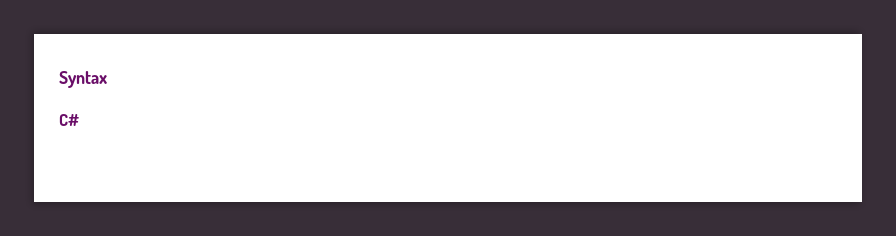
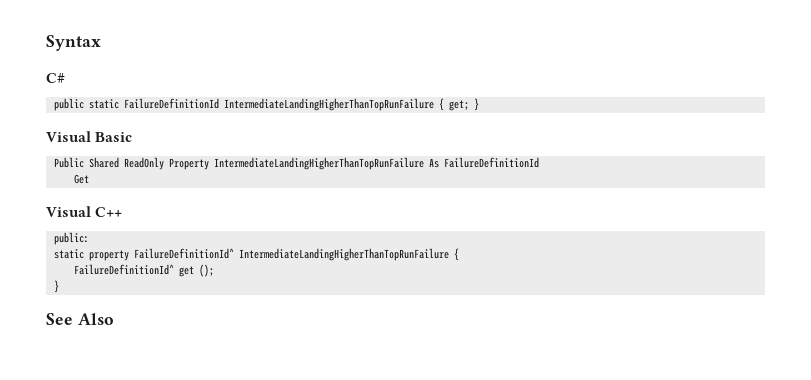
(79, 120) none -> [53,98,479,111] [46,131,133,142] [53,157,539,170] [73,174,89,184] [46,206,123,217] [53,232,89,245] [53,248,459,261] [73,264,214,277] [53,280,59,293] [46,313,114,325] // public static FailureDefinitionId IntermediateLandingHigherThanTopRunFailure { get; } // Visual Basic // Public Shared ReadOnly Property IntermediateLandingHigherThanTopRunFailure As FailureDefinitionId // Get // Visual C++ // public: // static property FailureDefinitionId^ IntermediateLandingHigherThanTopRunFailure { // FailureDefinitionId^ get (); // } // See Also

